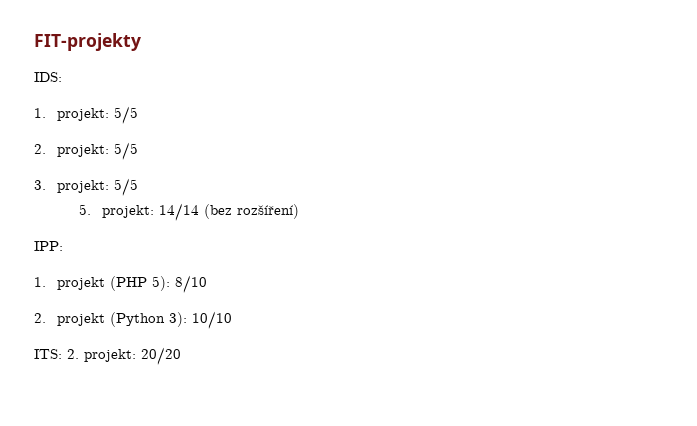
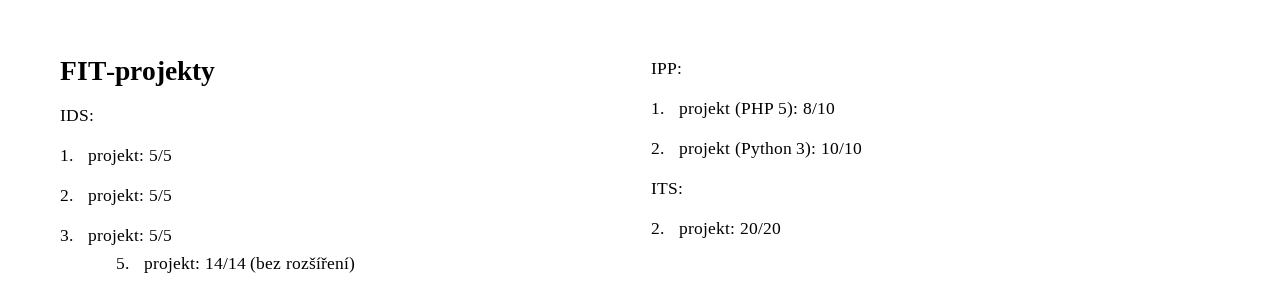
(62, 354) none -> (683, 188) //

